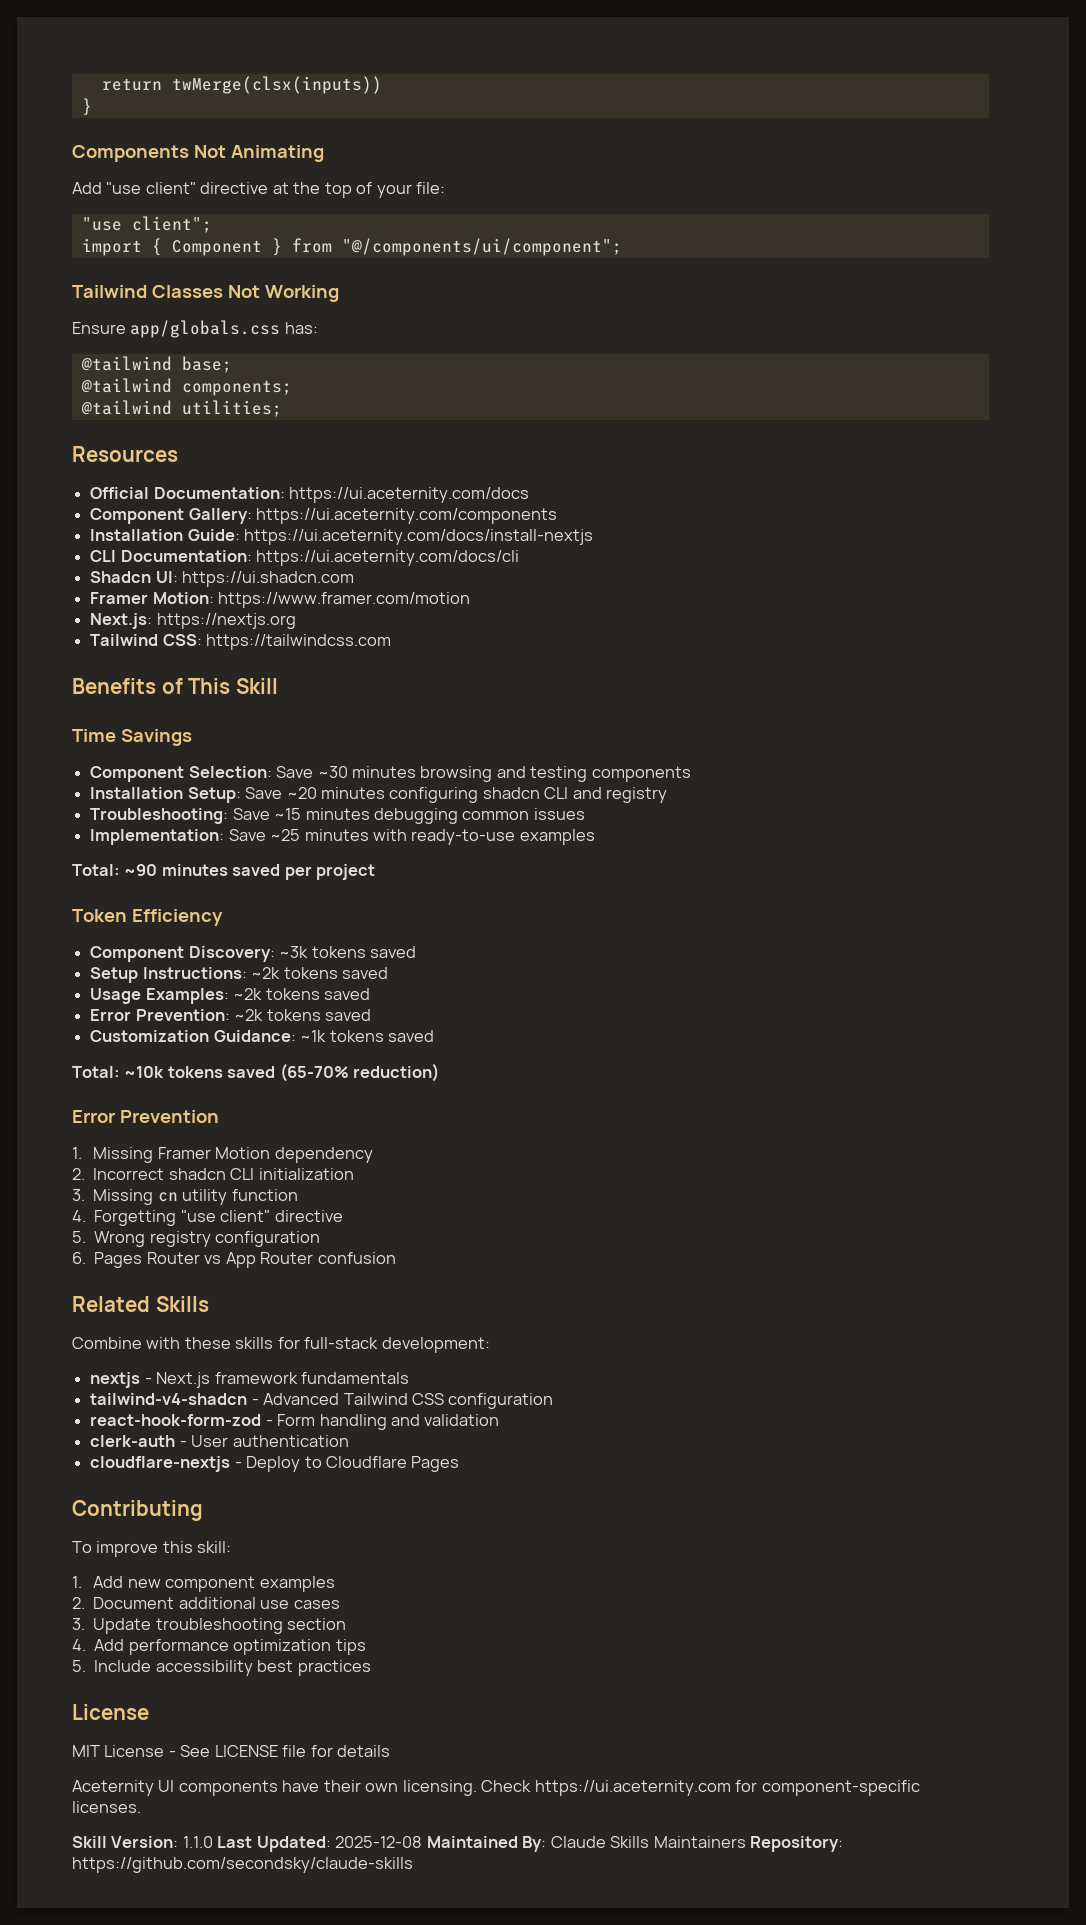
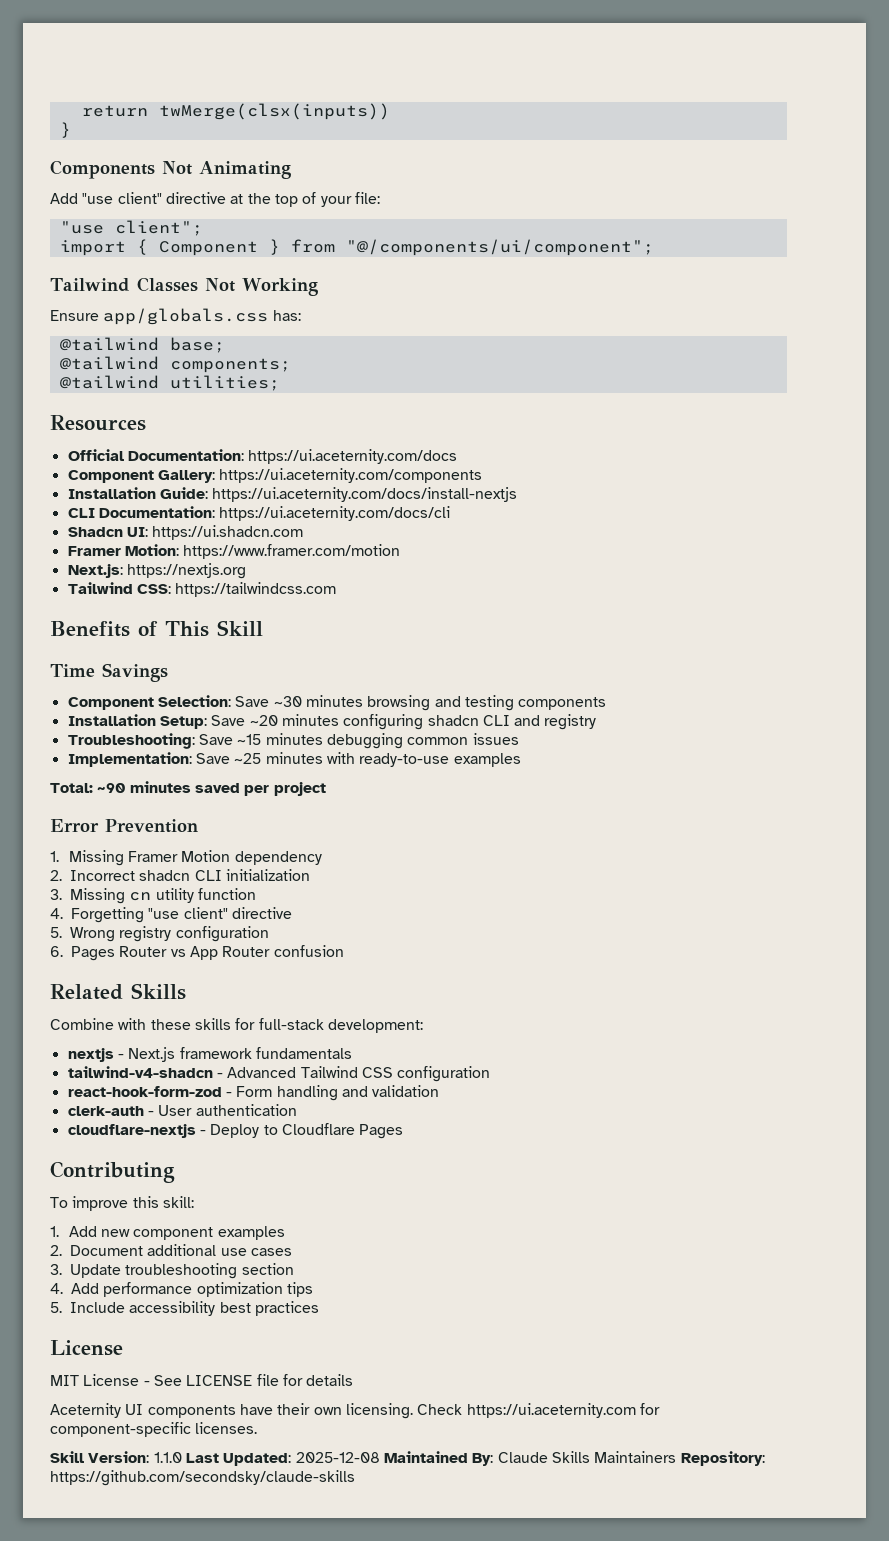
[72,909,223,926] [90,946,416,962] [90,967,388,983] [90,988,370,1004] [90,1009,371,1021] [90,1030,434,1042] [72,1063,440,1082] // Token Efficiency // Component Discovery: ~3k tokens saved // Setup Instructions: ~2k tokens saved // Usage Examples: ~2k tokens saved // Error Prevention: ~2k tokens saved // Customization Guidance: ~1k tokens saved // Total: ~10k tokens saved (65-70% reduction) -> (326, 789) none

